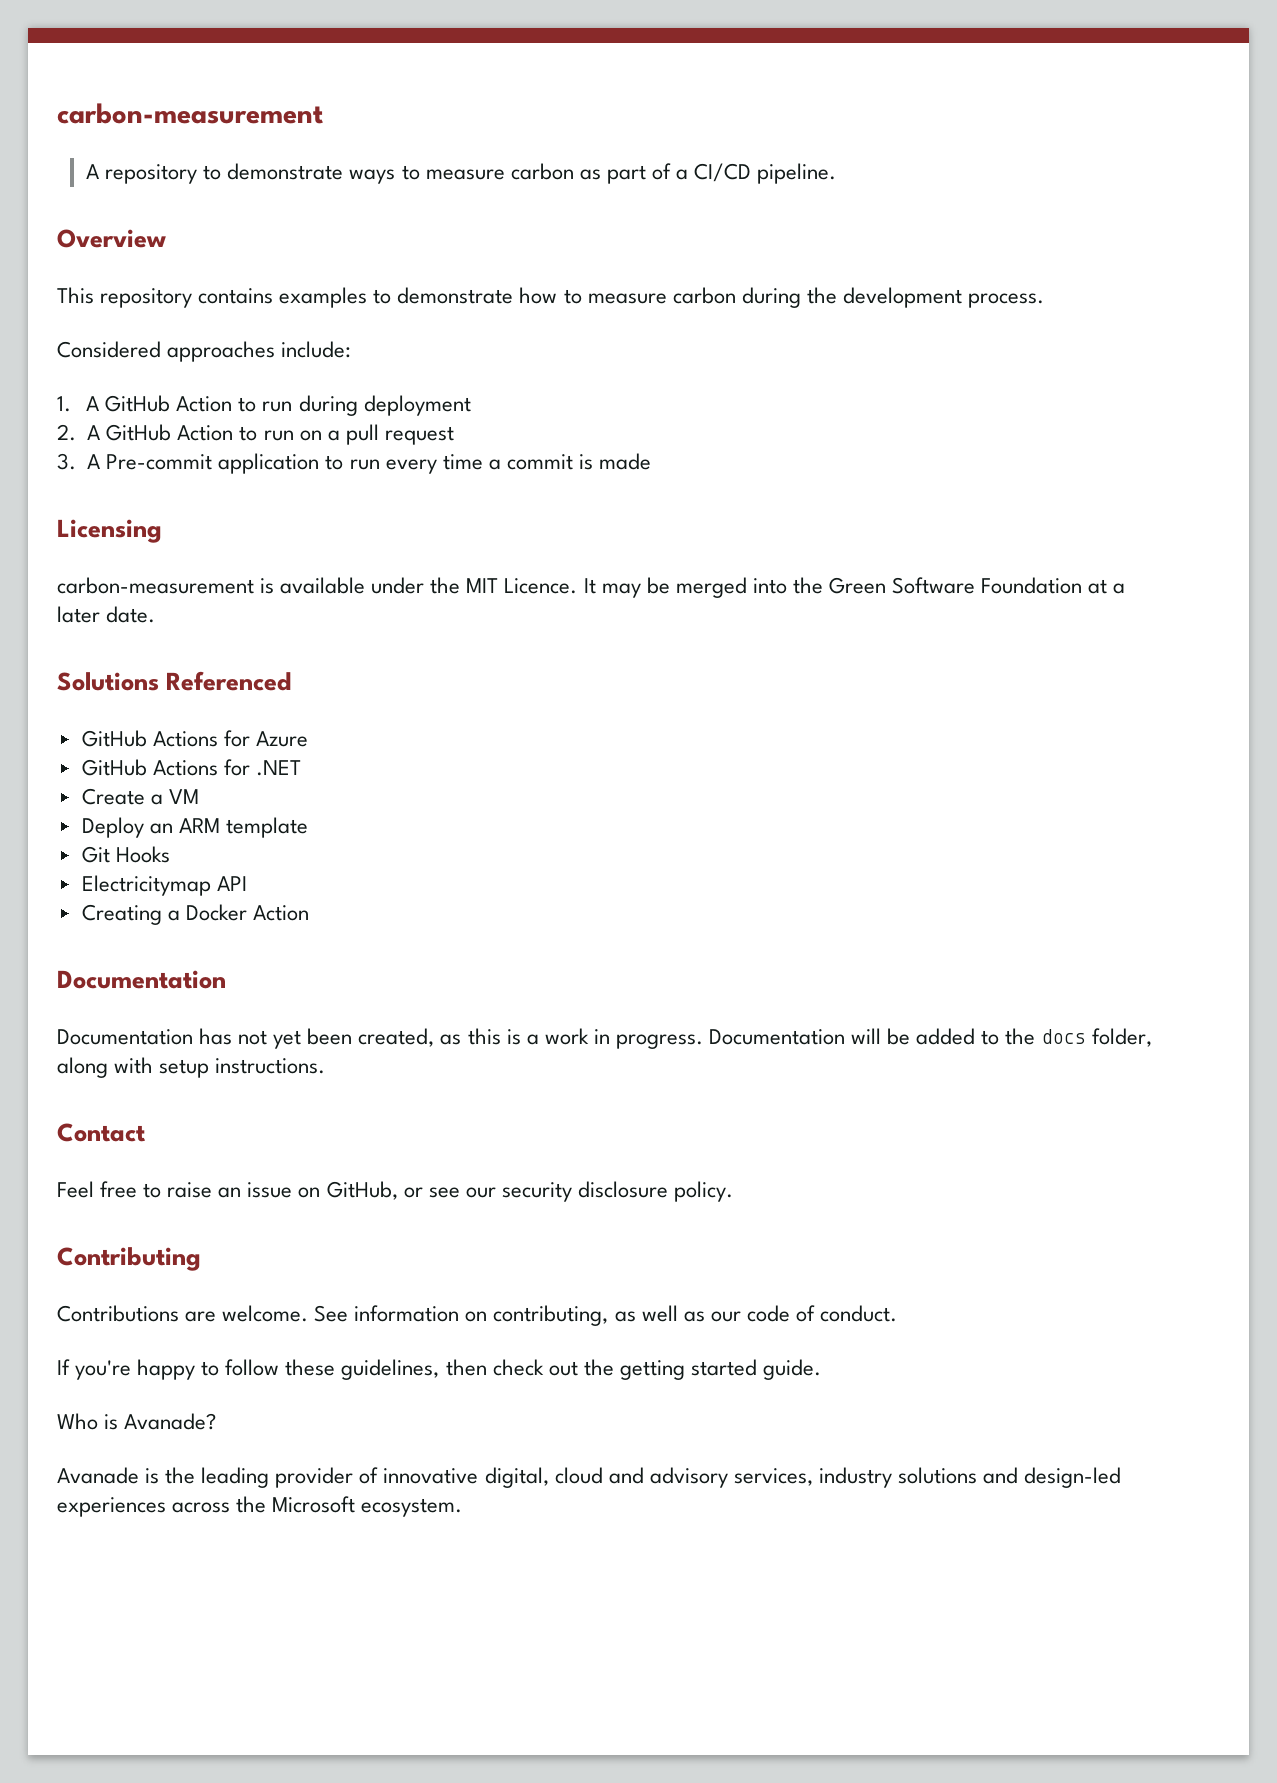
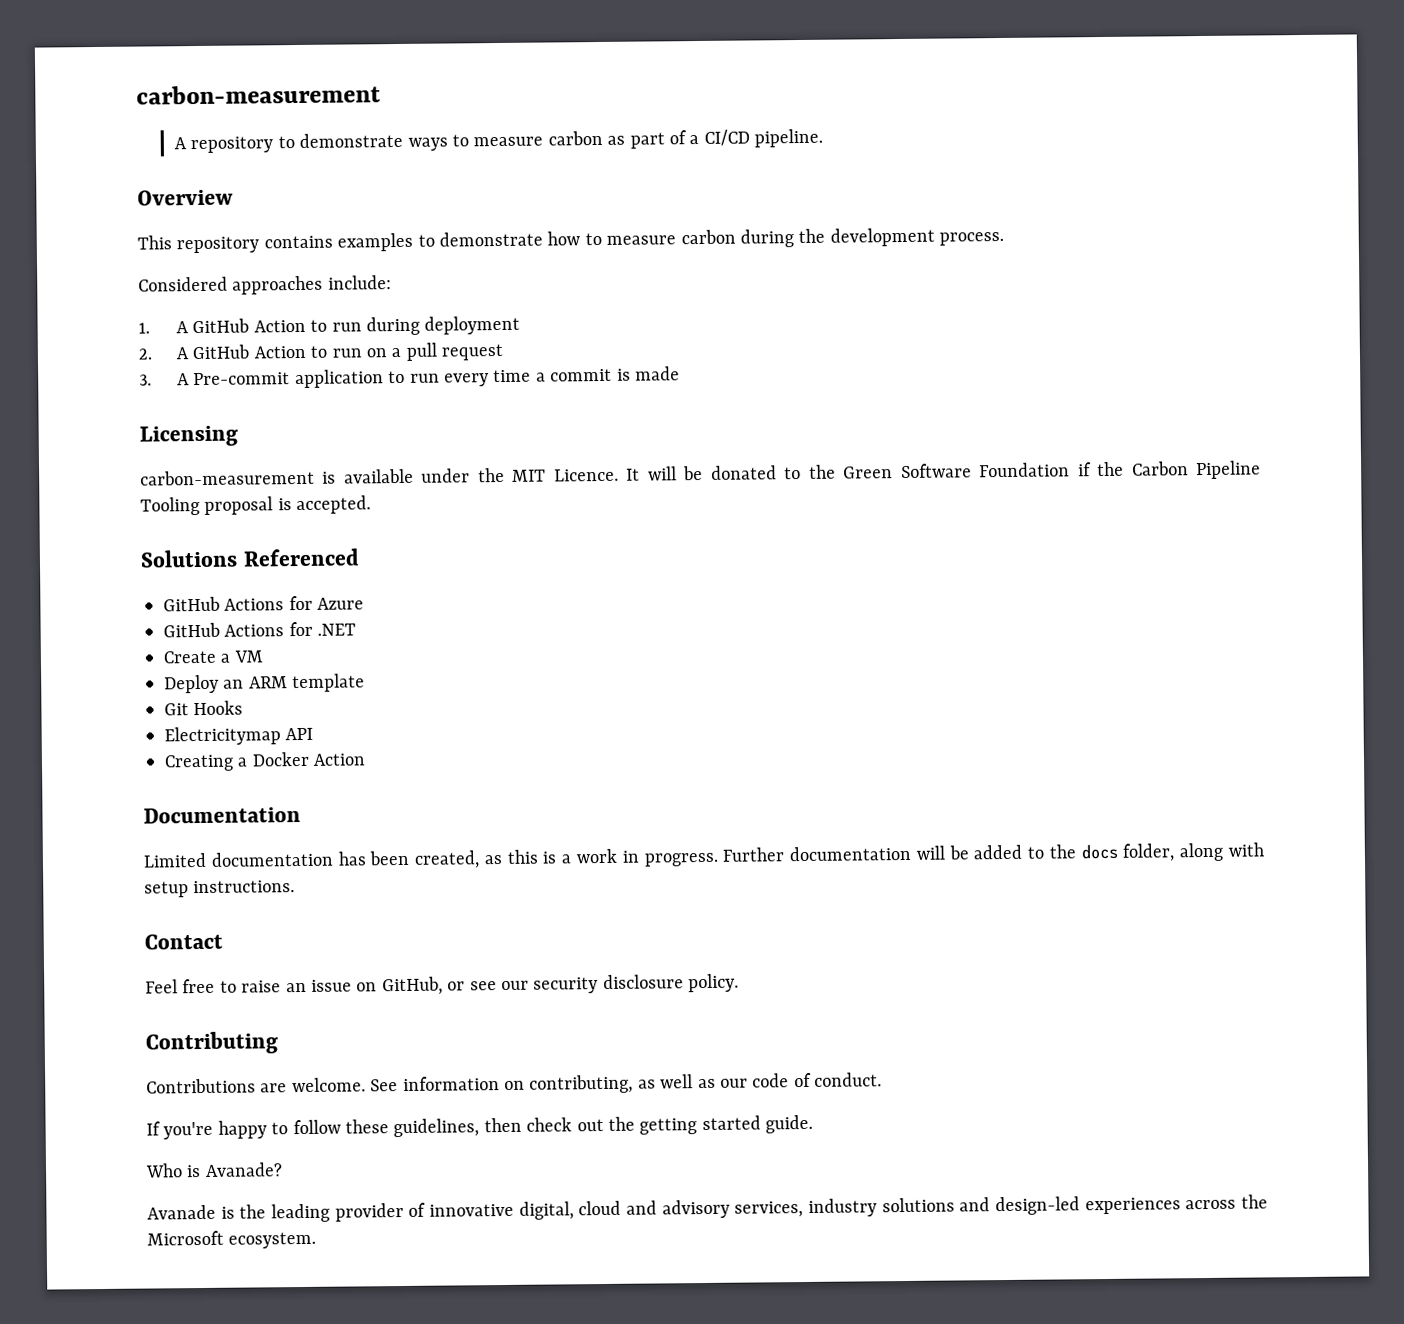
[601,577,1126,598] [57,606,156,623] may be merged into the Green Software Foundation at a later date. -> [647,460,1262,481] [140,495,372,516] will be donated to the Green Software Foundation if the Carbon Pipeline Tooling proposal is accepted.
[57,1028,302,1049] Documentation has not yet -> [143,851,367,868] Limited documentation has
[708,1029,845,1045] Documentation -> [722,845,912,862] Further documentation

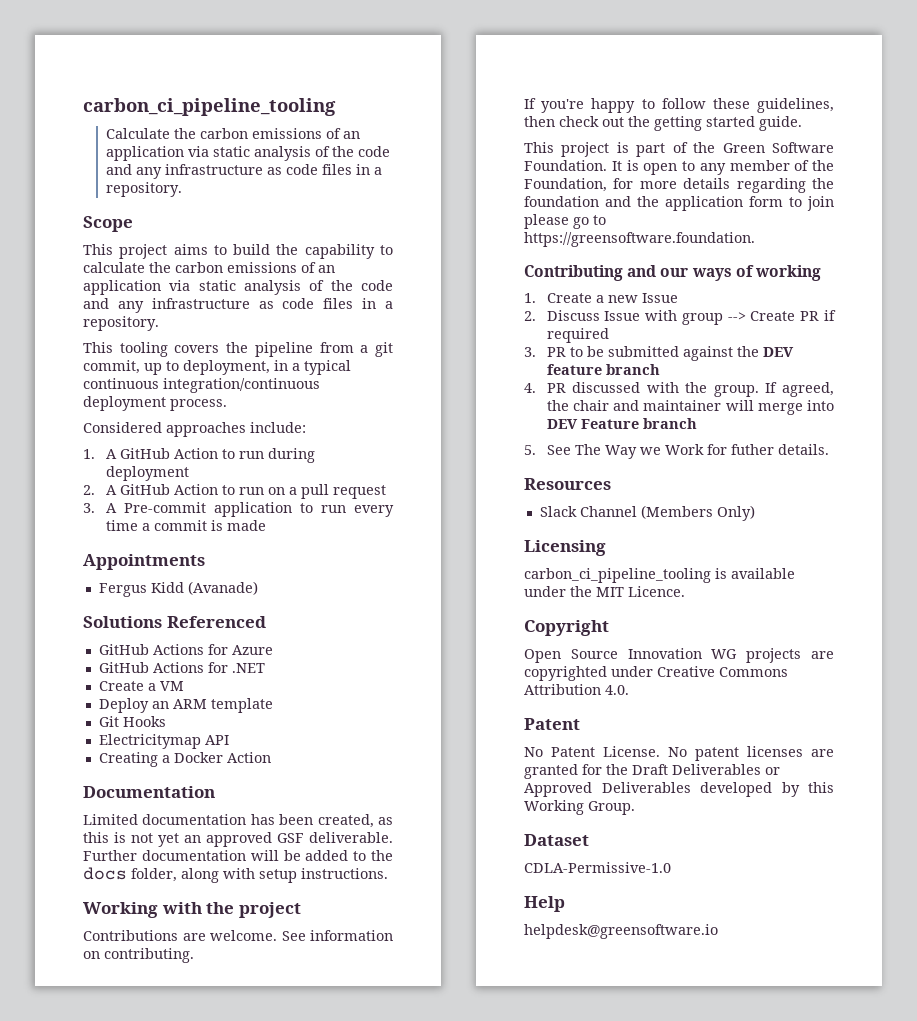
[136,84,381,105] [174,128,824,154] [137,189,233,206] [137,227,935,254] carbon-measurement // A repository to demonstrate ways to measure carbon as part of a CI/CD pipeline. // Overview // This repository contains examples to demonstrate how to measure carbon during the development -> [83,98,336,116] [105,128,360,139] [105,146,390,161] [105,164,382,179] [105,182,182,197] [83,216,133,232] [83,244,393,259] [83,262,335,273] [83,280,393,295] [83,298,393,313] [83,316,159,331] [83,342,394,357] [83,360,351,375] [83,378,320,393] [83,396,166,411] carbon_ci_pipeline_tooling // Calculate the carbon emissions of an application via static analysis of the code and any infrastructure as code files in a repository. // Scope // This project aims to build the capability to calculate the carbon emissions of an application via static analysis of the code and any infrastructure as code files in a repository. // This tooling covers the pipeline from a git commit, up to deployment, in a typical continuous integration/continuous deployment
[139,425,238,447] [140,460,1262,486] [140,495,372,516] Licensing // carbon-measurement is available under the MIT Licence. It will be donated to the Green Software Foundation if the Carbon Pipeline Tooling proposal is accepted. -> [83,554,205,570] [98,581,258,597] Appointments // Fergus Kidd (Avanade)
[561,848,719,867] a work in progress. -> [131,832,393,847] not yet an approved GSF deliverable.
[144,933,223,950] [145,973,740,996] [145,1031,278,1055] Contact // Feel free to raise an issue on GitHub, or see our security disclosure policy. // Contributing -> [83,902,301,918] Working with the project
[529,1072,883,1094] contributing, as well as our code of conduct. -> [104,948,194,963] contributing.
[145,1162,283,1178] [147,1194,1268,1223] [147,1230,317,1249] Who is Avanade? // Avanade is the leading provider of innovative digital, cloud and advisory services, industry solutions and design-led experiences across the Microsoft ecosystem. -> [524,142,834,157] [524,160,834,175] [524,178,834,193] [524,196,834,211] [524,214,606,229] [524,232,755,247] [524,265,821,281] [524,293,678,303] [524,310,836,325] [546,328,609,343] [524,346,794,361] [546,364,660,375] [524,382,834,397] [546,400,834,415] [546,418,697,429] [524,444,829,459] [524,478,611,490] [539,505,755,521] [524,540,606,556] [524,568,795,583] [524,586,685,597] [524,620,609,636] [524,648,834,663] [524,666,788,681] [524,684,629,695] [524,718,580,730] [524,746,834,761] [524,764,780,779] [524,782,834,797] [524,800,635,815] [524,834,589,846] [524,862,671,873] [524,896,565,912] [524,924,718,939] This project is part of the Green Software Foundation. It is open to any member of the Foundation, for more details regarding the foundation and the application form to join please go to https://greensoftware.foundation. // Contributing and our ways of working // 1. Create a new Issue // 2. Discuss Issue with group --> Create PR if required // 3. PR to be submitted against the DEV feature branch // 4. PR discussed with the group. If agreed, the chair and maintainer will merge into DEV Feature branch // 5. See The Way we Work for futher details. // Resources // Slack Channel (Members Only) // Licensing // carbon_ci_pipeline_tooling is available under the MIT Licence. // Copyright // Open Source Innovation WG projects are copyrighted under Creative Commons Attribution 4.0. // Patent // No Patent License. No patent licenses are granted for the Draft Deliverables or Approved Deliverables developed by this Working Group. // Dataset // CDLA-Permissive-1.0 // Help // helpdesk@greensoftware.io

